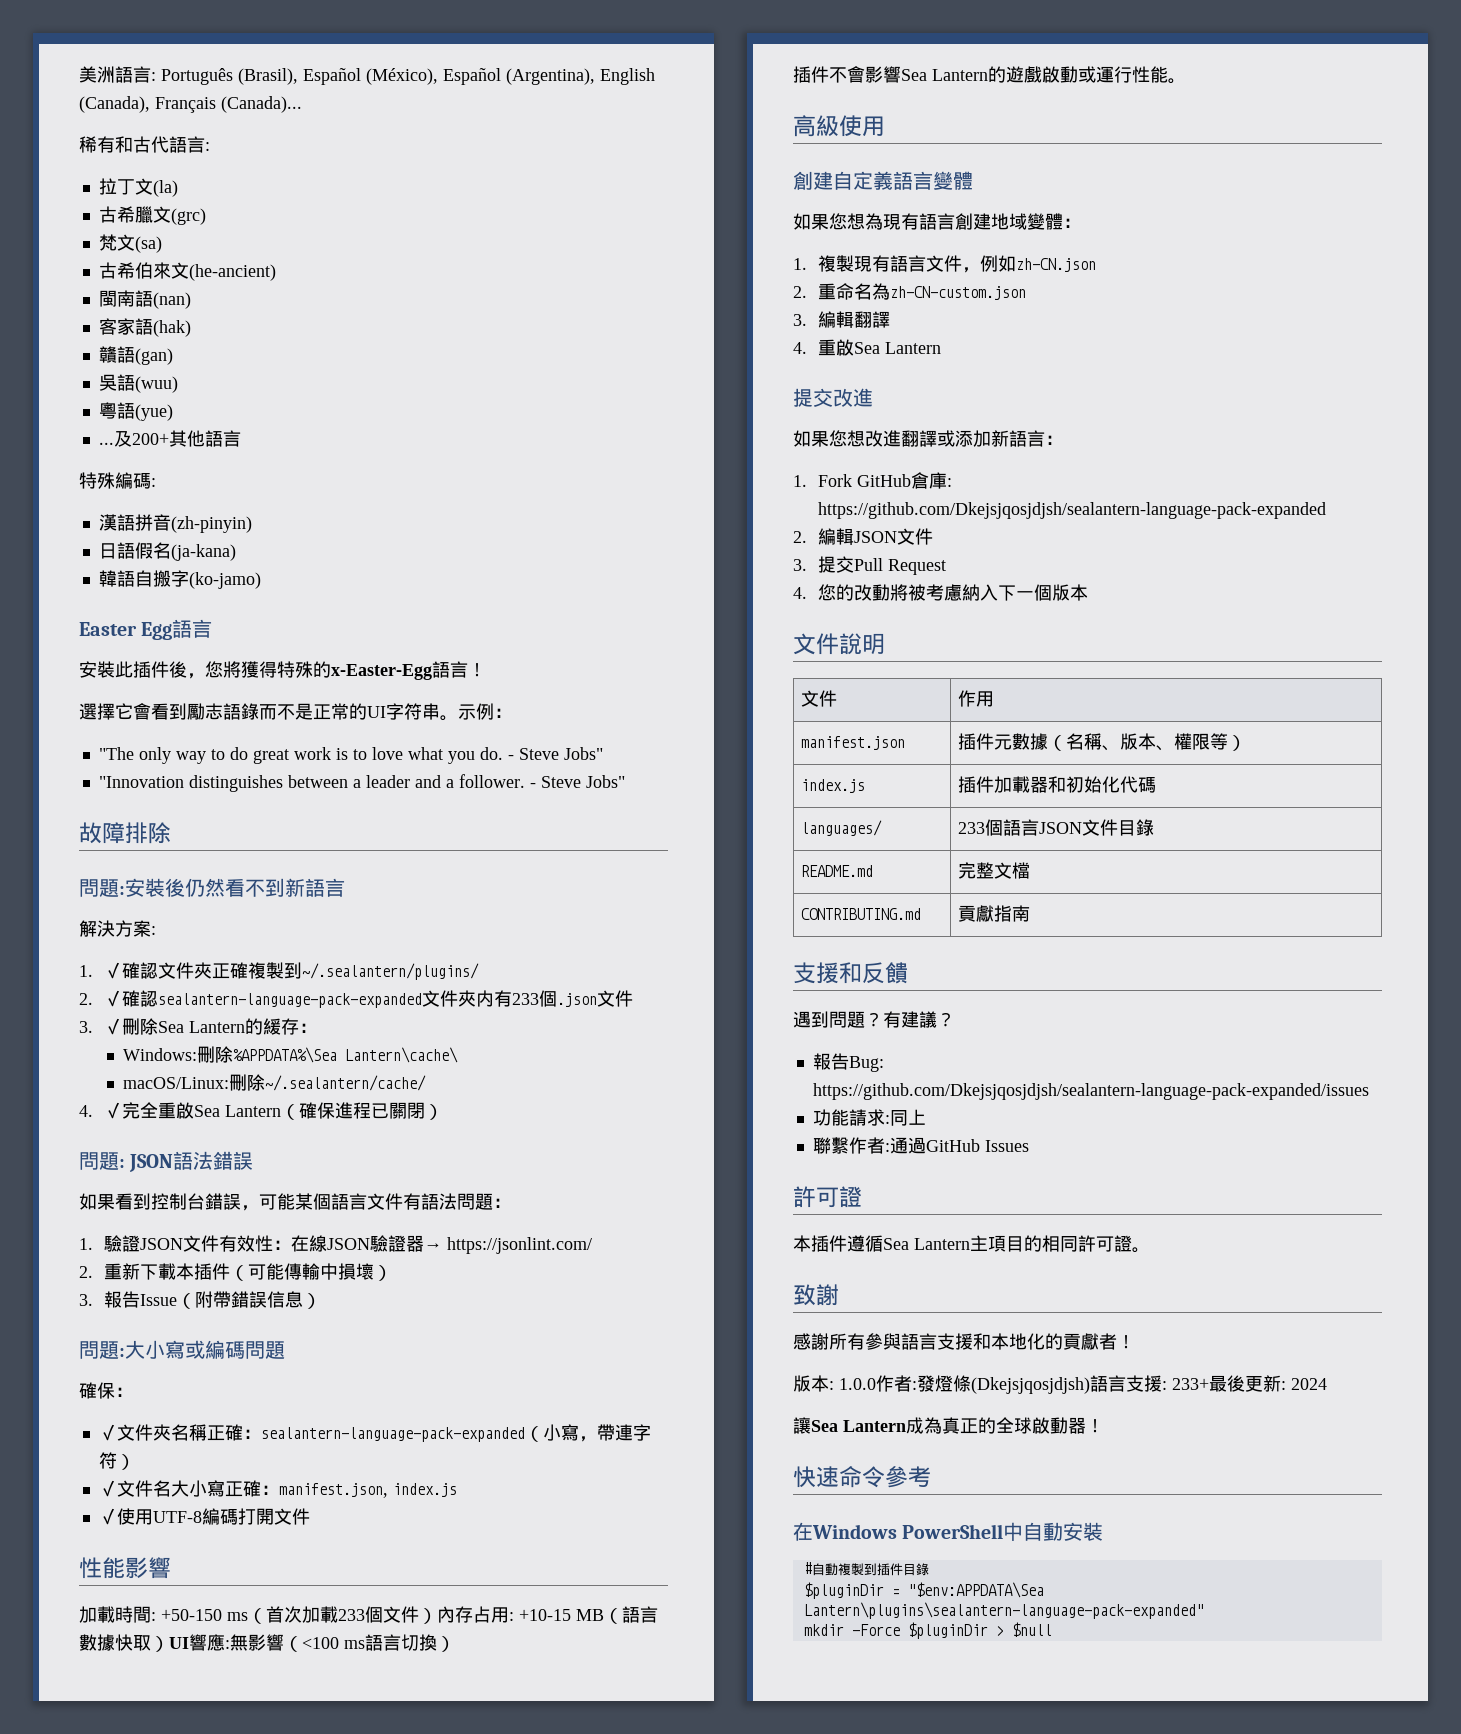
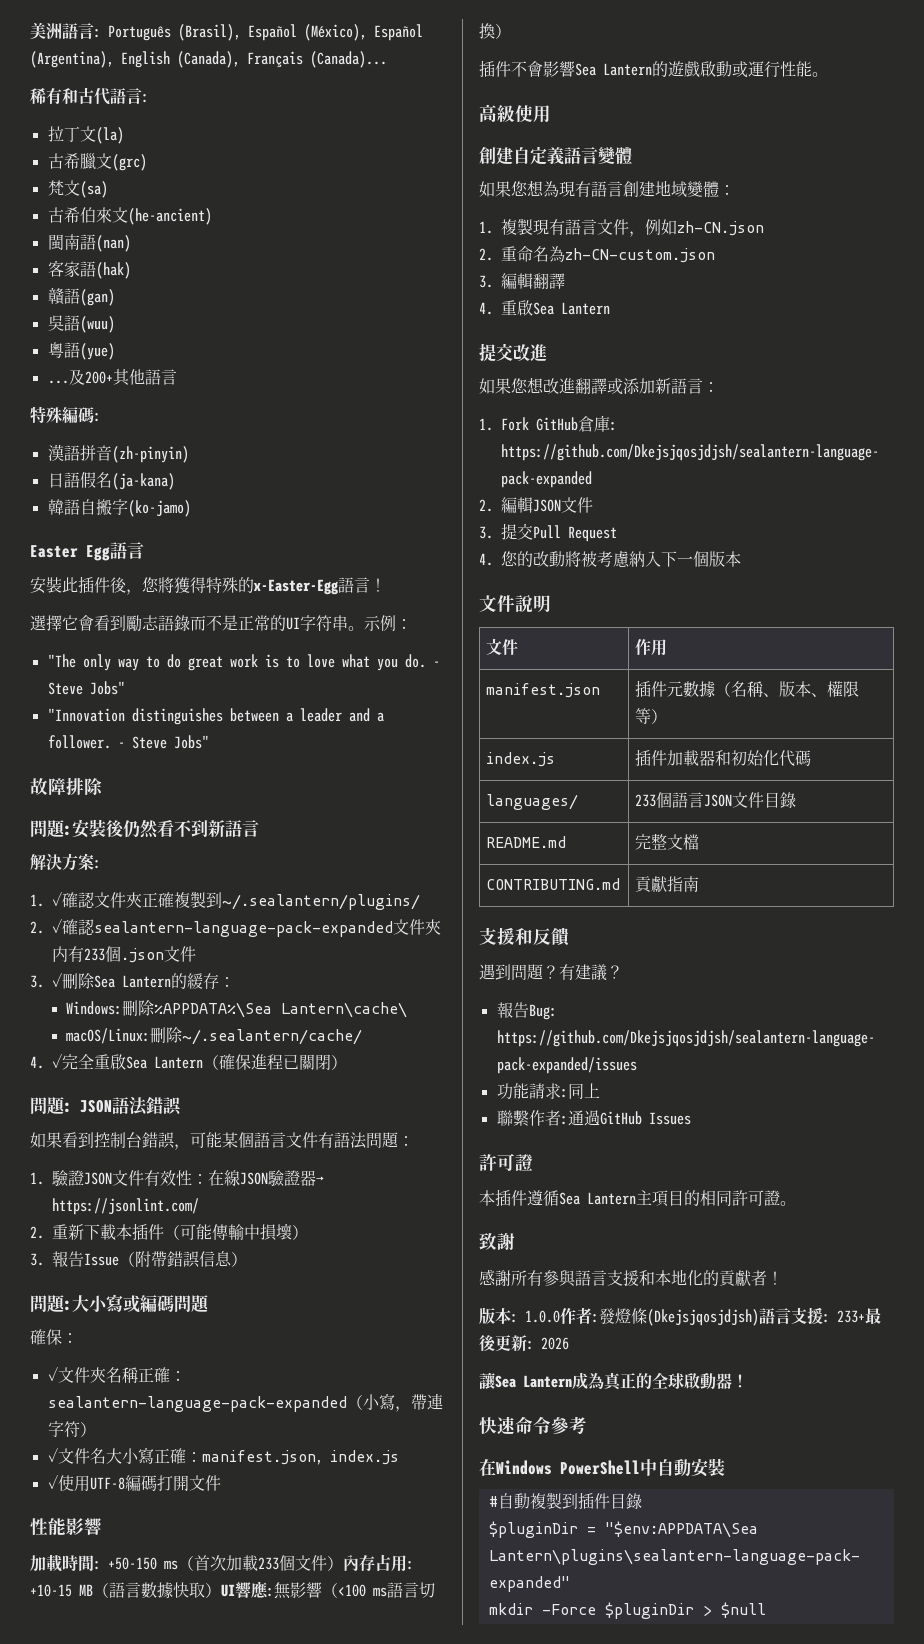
[1291,1378,1327,1390] 2024 -> [541,1337,569,1350] 2026

